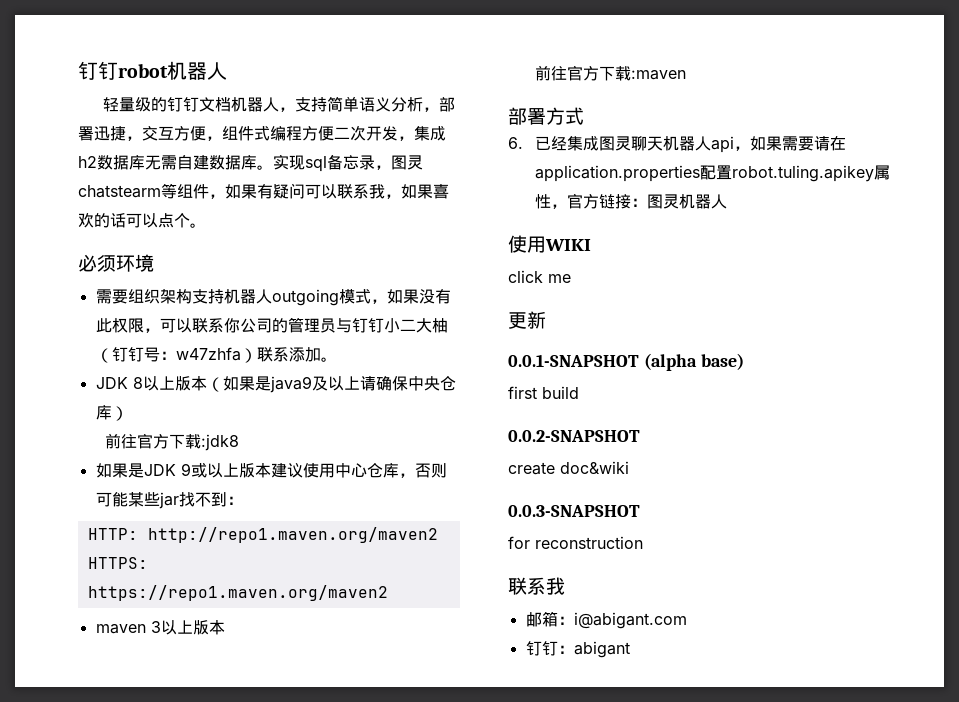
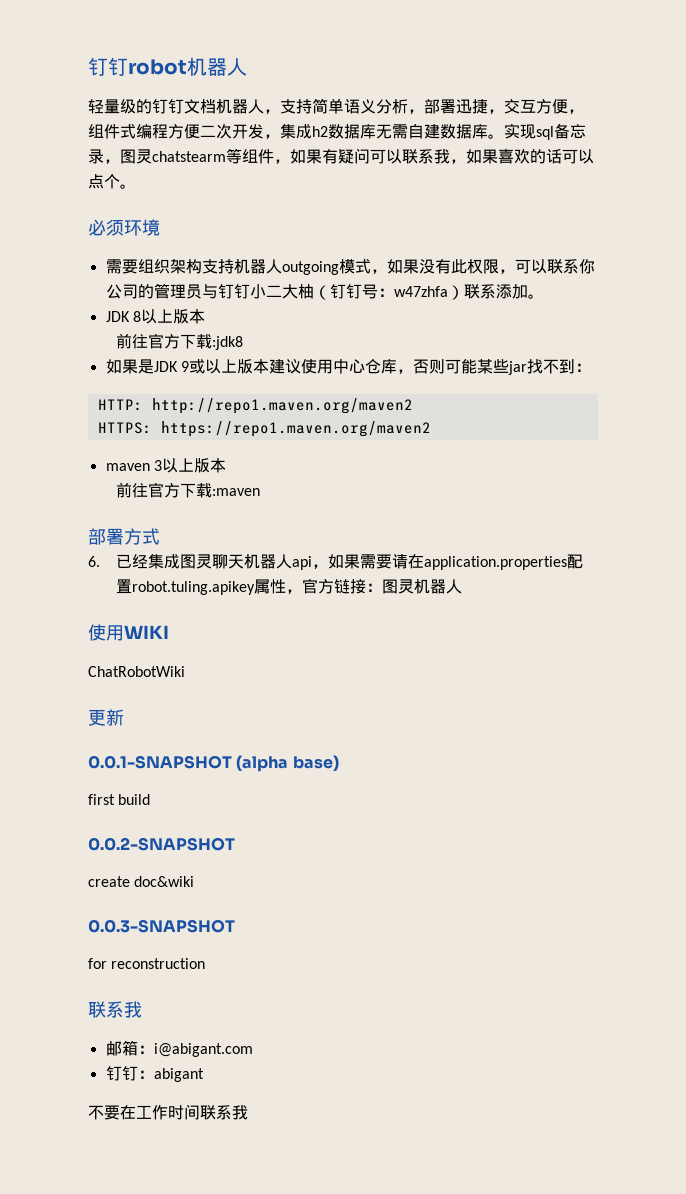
[206,376,456,393] [95,405,128,421] （如果是java9及以上请确保中央仓库） -> (205, 316) none
[508,270,571,283] click me -> [88,666,185,677] ChatRobotWiki
(630, 649) none -> [88,1104,248,1120] // 不要在工作时间联系我

